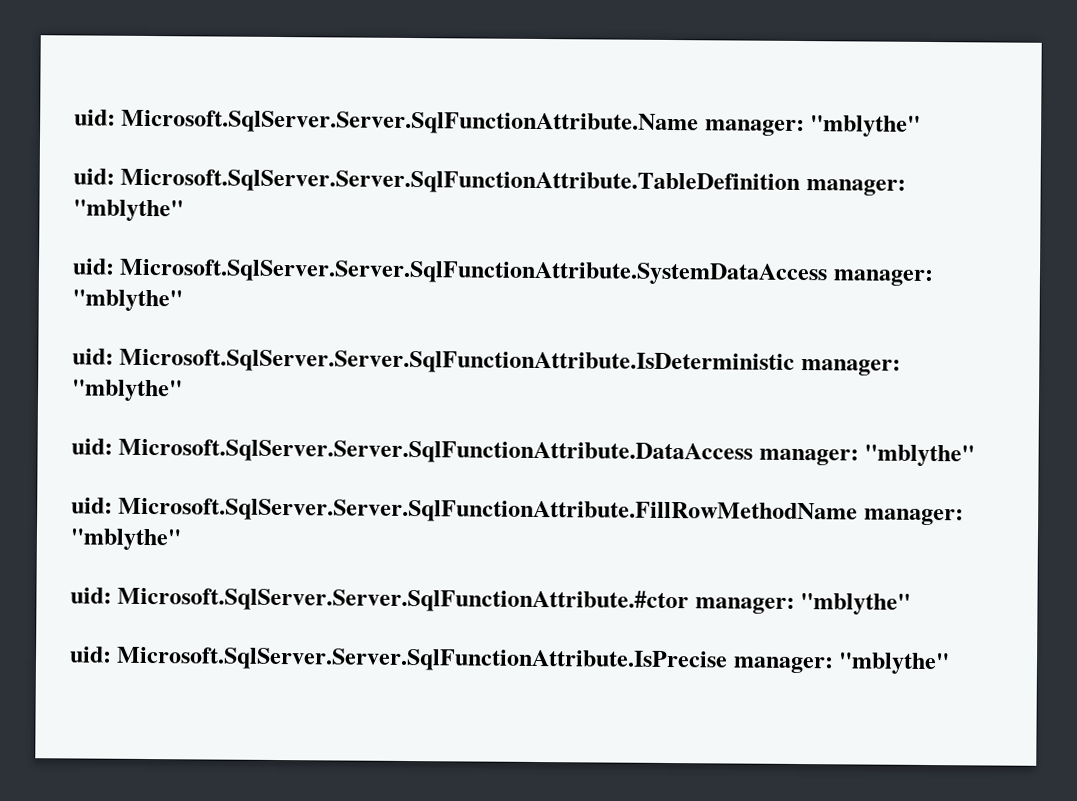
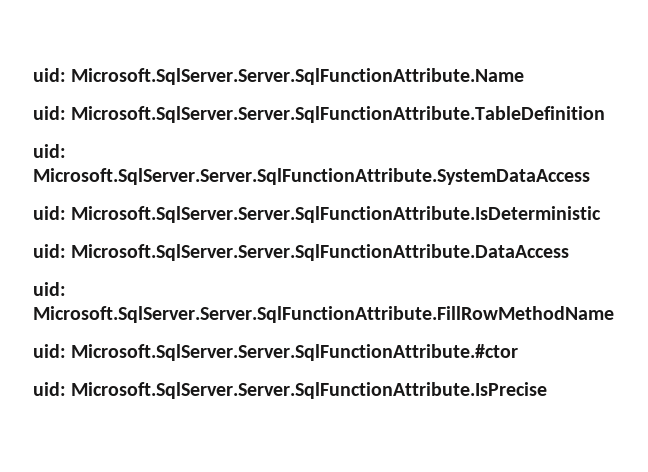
[704,115,922,137] manager: "mblythe" -> (525, 76) none
[805,179,906,196] [73,199,184,222] manager: "mblythe" -> (606, 114) none
[832,269,934,287] [72,289,183,312] manager: "mblythe" -> (590, 176) none
[800,359,901,376] [71,379,183,402] manager: "mblythe" -> (602, 214) none
[758,444,976,467] manager: "mblythe" -> (570, 252) none
[863,508,964,526] [70,528,182,551] manager: "mblythe" -> (614, 314) none
[694,593,912,615] manager: "mblythe" -> (519, 352) none
[732,652,951,675] manager: "mblythe" -> (548, 390) none

